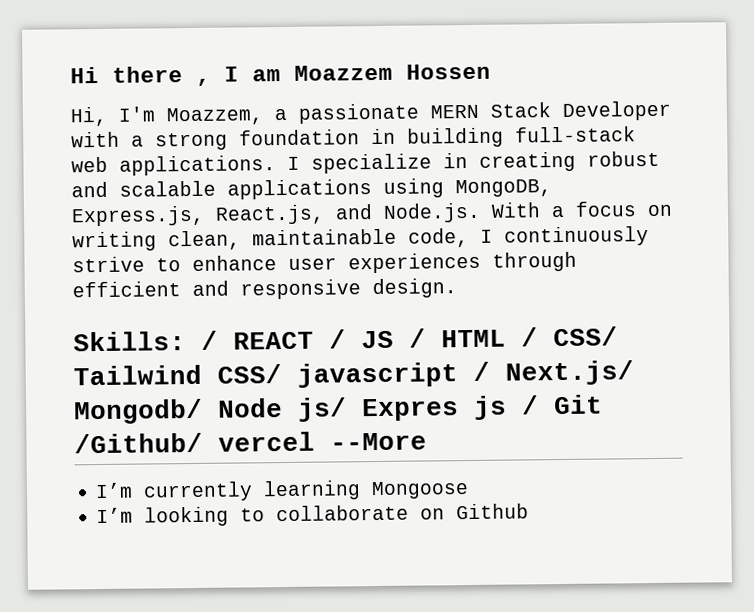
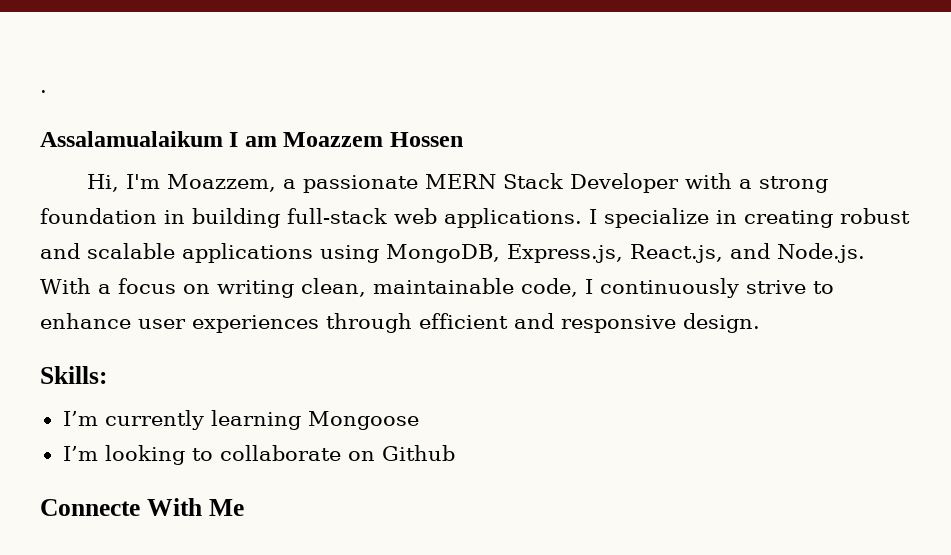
[70,66,211,86] Hi there , -> [40,90,47,93] [40,131,223,147] . // Assalamualaikum
[201,326,618,350] [73,360,634,388] [74,394,603,425] [74,431,427,454] / REACT / JS / HTML / CSS/ Tailwind CSS/ javascript / Next.js/ Mongodb/ Node js/ Expres js / Git /Github/ vercel --More -> (107, 375) none
(530, 511) none -> [40,498,244,516] // Connecte With Me

